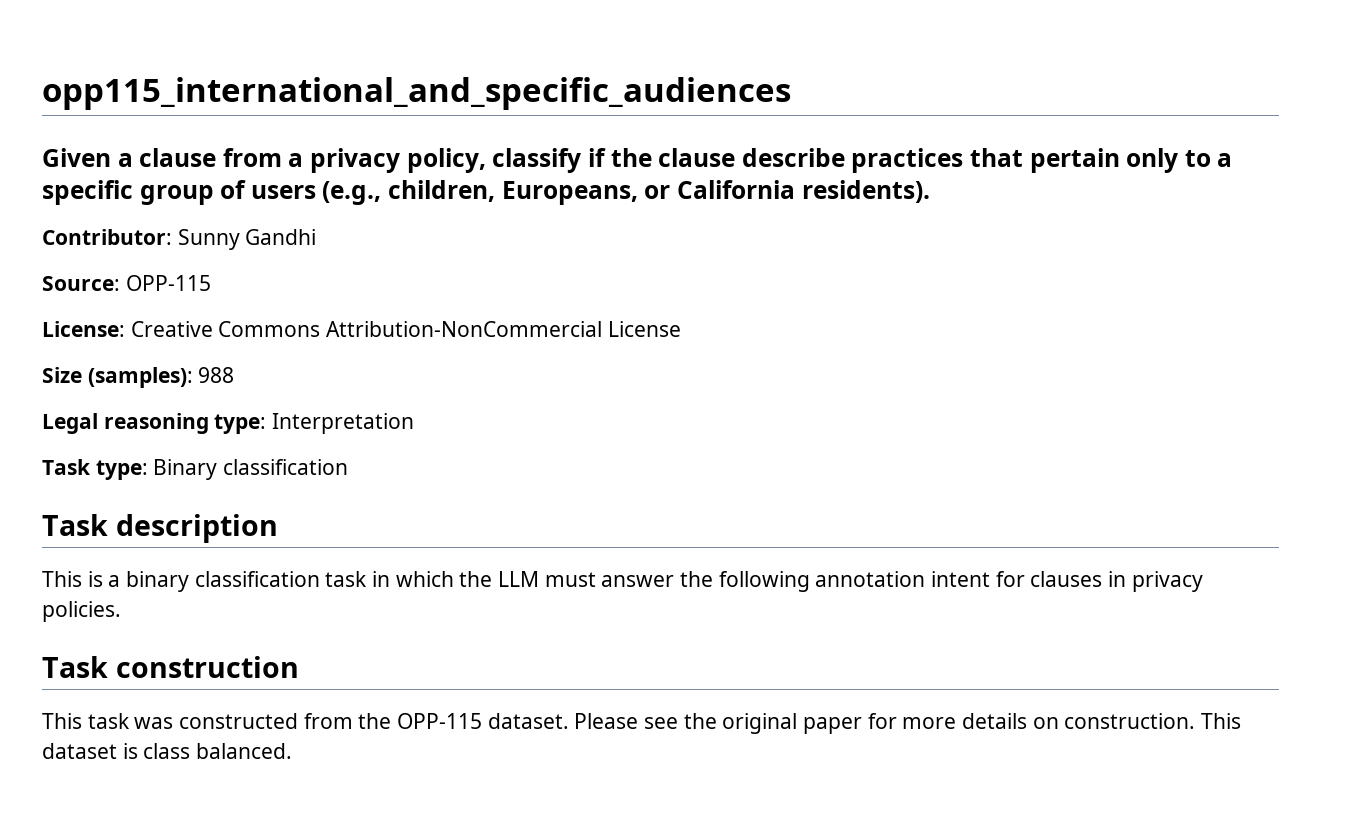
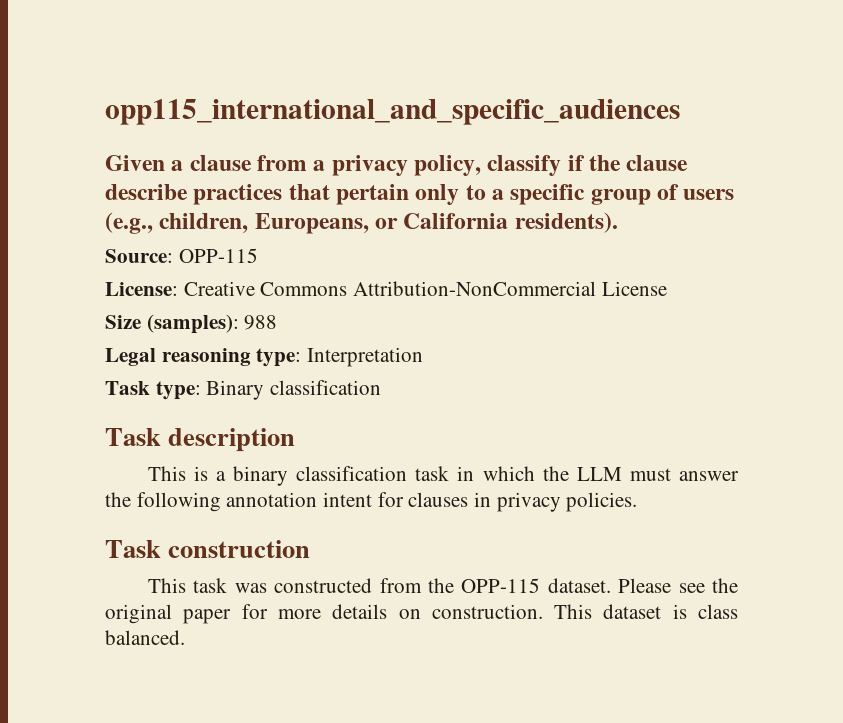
[42,229,317,250] // Contributor: Sunny Gandhi -> (618, 222) none

